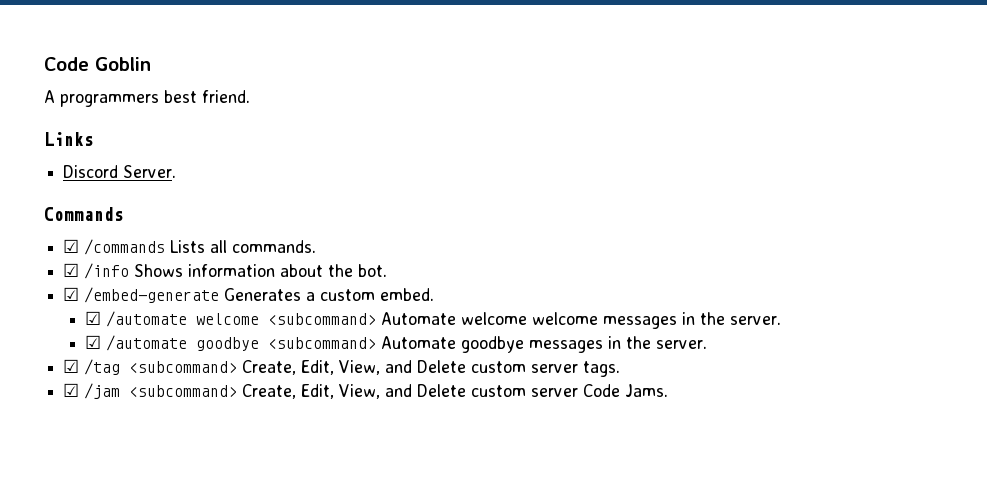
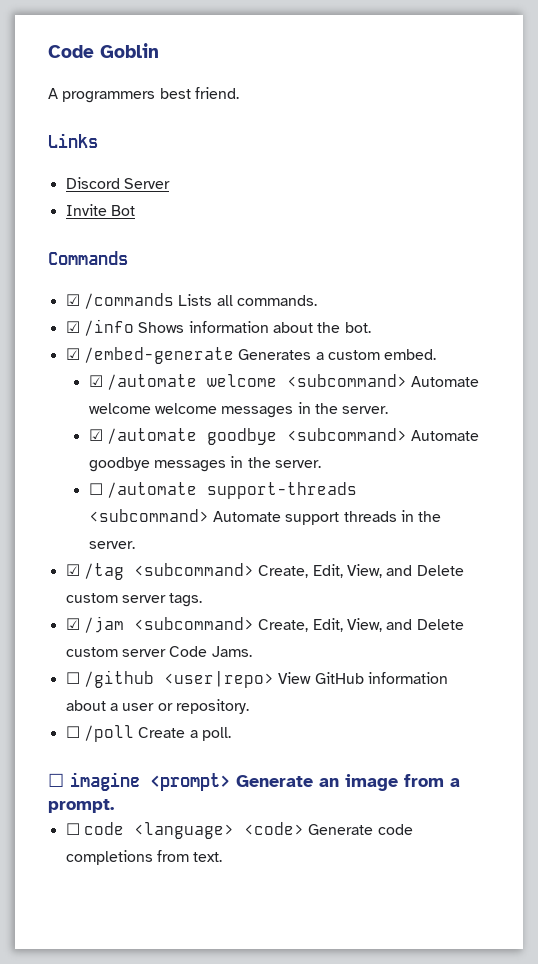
[123,165,177,178] Server. -> [123,178,170,189] [65,204,135,216] Server // Invite Bot
(708, 344) none -> [88,482,358,499] [88,509,442,525] [88,541,135,549] // ☐ /automate support-threads <subcommand> Automate support threads in the server.
(669, 390) none -> [65,670,448,688] [65,699,249,714] [65,725,231,742] [48,772,460,791] [48,799,114,813] [65,822,413,839] [65,850,223,865] // ☐ /github <user|repo> View GitHub information about a user or repository. // ☐ /poll Create a poll. // ☐ imagine <prompt> Generate an image from a prompt. // ☐ code <language> <code> Generate code completions from text.

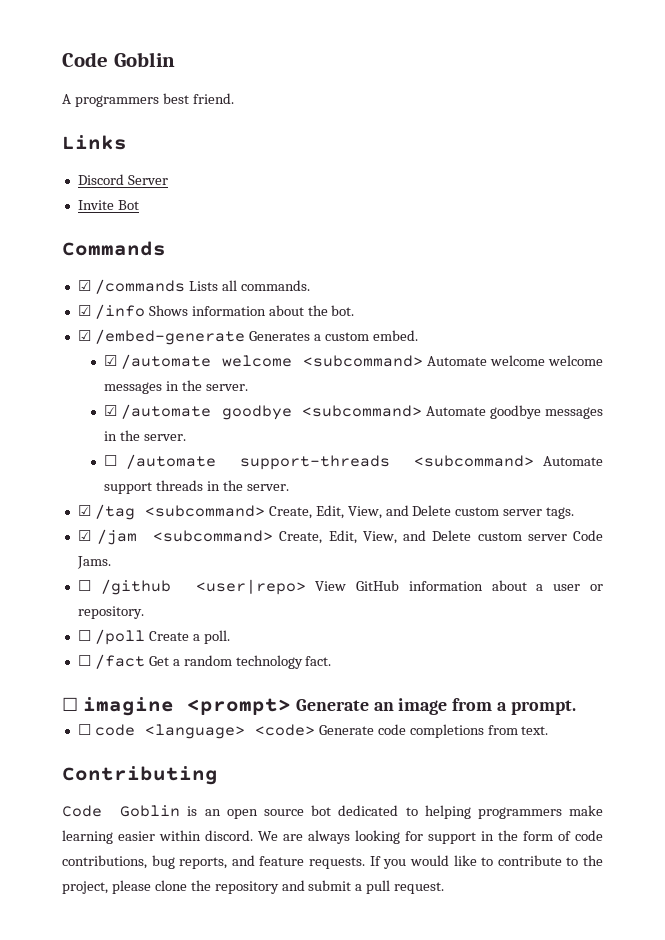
(231, 734) none -> [77,654,332,669] // ☐ /fact Get a random technology fact.
(223, 857) none -> [62,766,218,785] [62,805,604,819] [62,830,603,844] [62,855,604,869] [62,880,445,894] // Contributing // Code Goblin is an open source bot dedicated to helping programmers make learning easier within discord. We are always looking for support in the form of code contributions, bug reports, and feature requests. If you would like to contribute to the project, please clone the repository and submit a pull request.

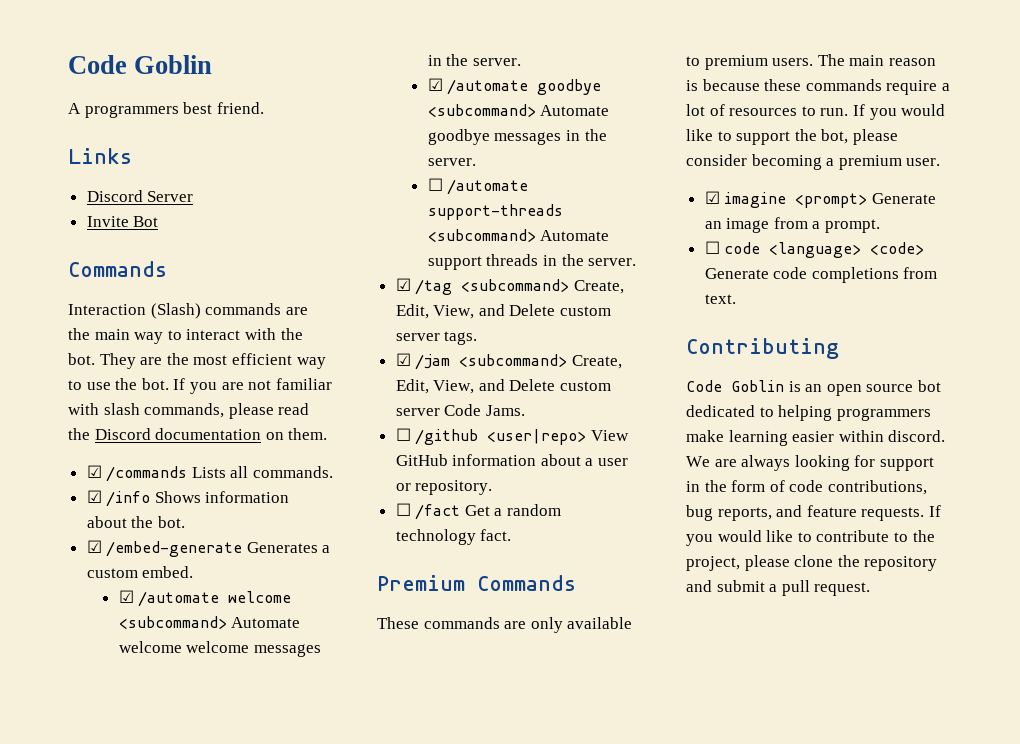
(166, 248) none -> [68,303,308,319] [68,328,303,344] [68,353,326,369] [68,378,332,394] [68,403,310,419] [68,428,328,440] // Interaction (Slash) commands are the main way to interact with the bot. They are the most efficient way to use the bot. If you are not familiar with slash commands, please read the Discord documentation on them.
[77,629,230,645] // ☐ /poll Create a poll. -> (493, 487) none
[62,697,78,711] ☐ -> [377,575,576,591] [377,617,633,633] [686,54,936,70] [686,79,950,95] [686,104,946,120] [686,129,898,145] [686,154,941,170] [704,191,720,204] Premium Commands // These commands are only available to premium users. The main reason is because these commands require a lot of resources to run. If you would like to support the bot, please consider becoming a premium user. // ☑

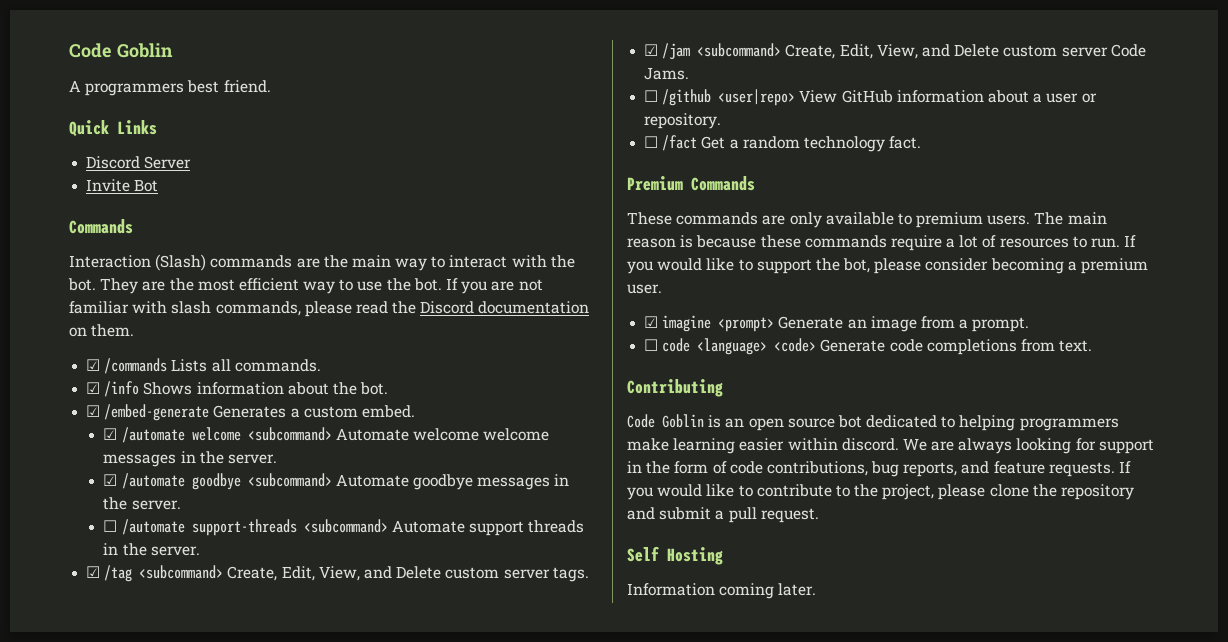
(264, 108) none -> [69,120,109,137] Quick
(871, 589) none -> [627,546,723,565] [627,583,817,599] // Self Hosting // Information coming later.

